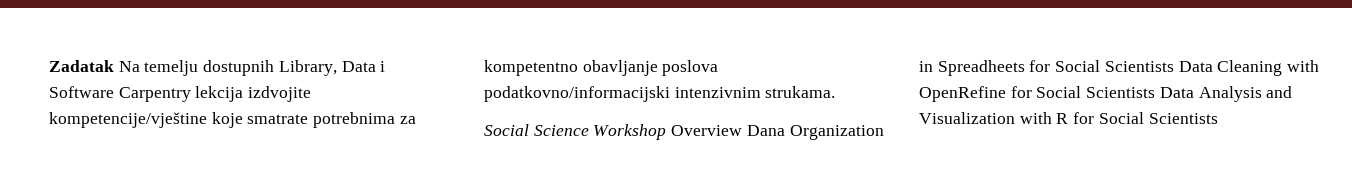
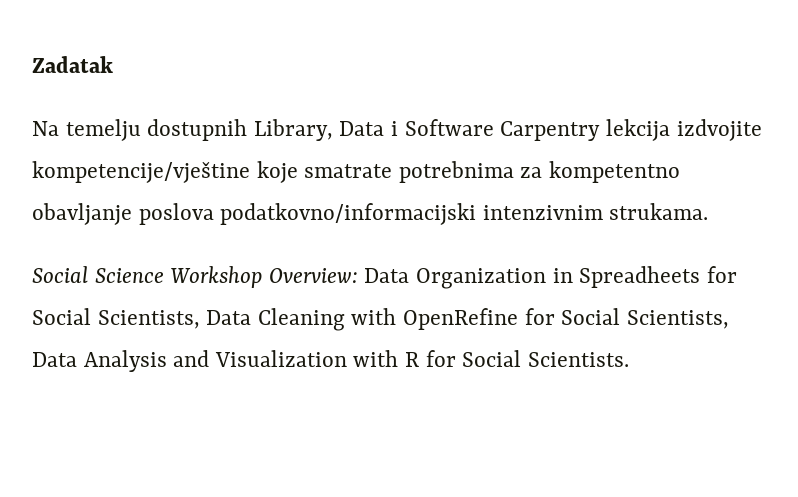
(114, 66) none -> (113, 64) //
[671,125,785,136] Overview Dana -> [268,268,410,283] Overview: Data
[1104,61,1174,72] Scientists -> [97,310,200,329] Scientists,
[1086,87,1156,98] Scientists -> [626,310,729,329] Scientists,
[1148,113,1218,124] Scientists -> [527,352,629,367] Scientists.

